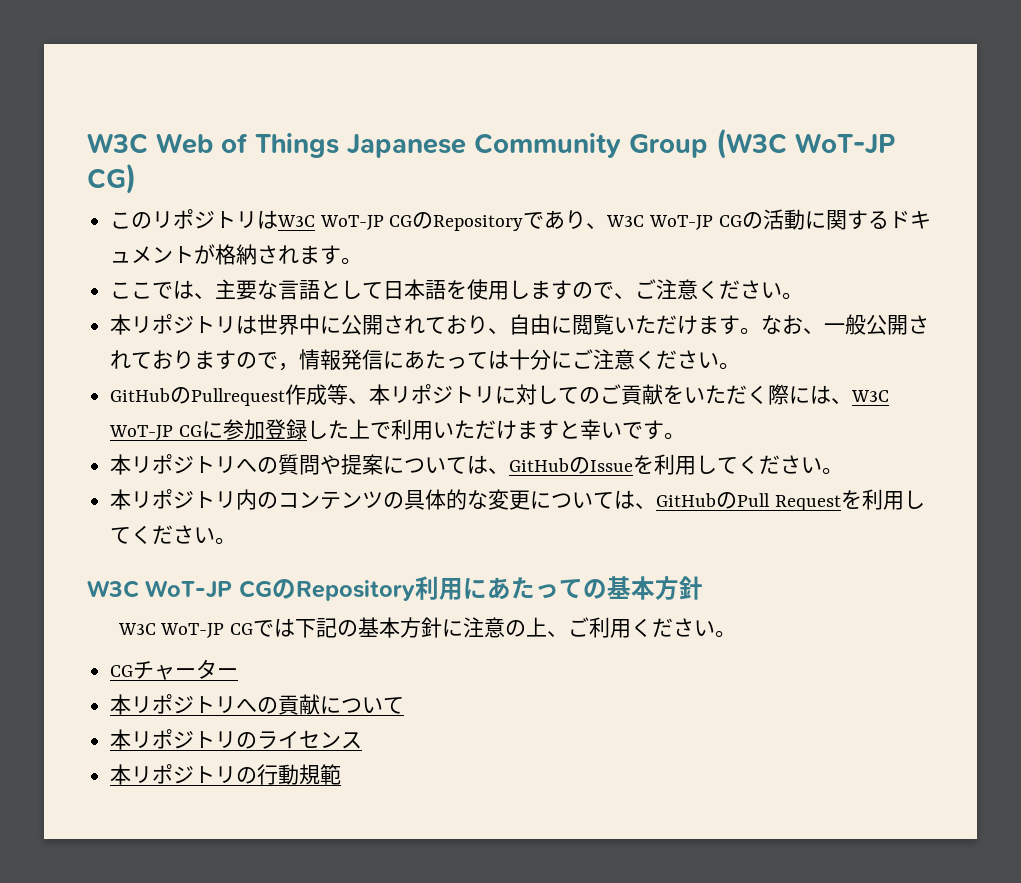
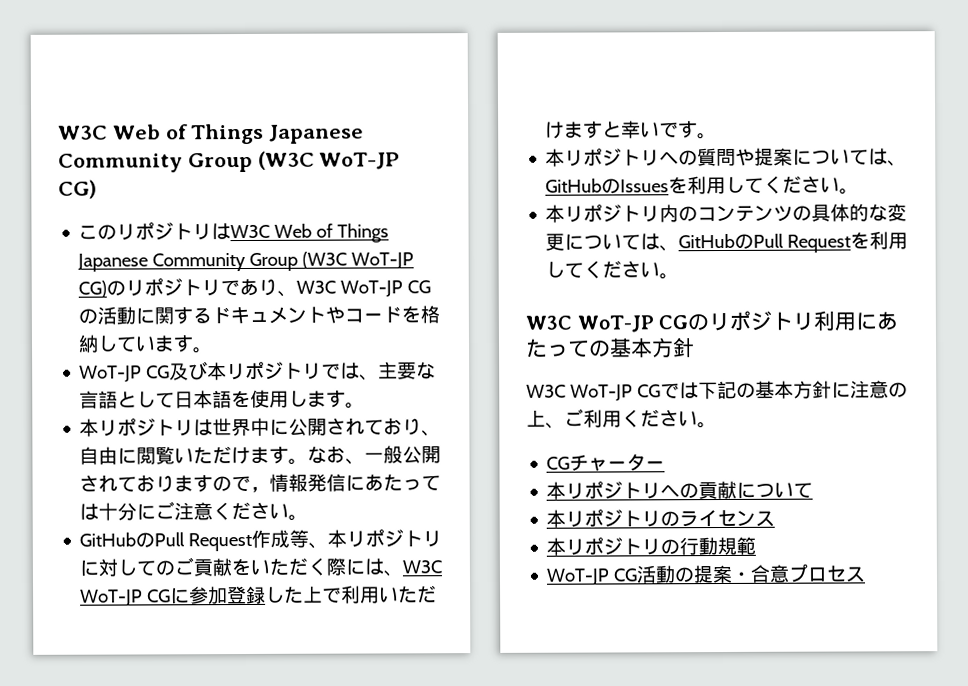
[319,212,524,231] WoT-JP CGのRepository -> [274,223,390,243] [77,251,415,272] [78,278,222,298] Web of Things Japanese Community Group (W3C WoT-JP CG)のリポジトリ
[194,244,363,265] [110,282,153,299] が格納されます。 // ここ -> [325,305,441,324] [78,334,214,354] [79,361,323,383] やコードを格納しています。 // WoT-JP CG及び本リポジトリ
[572,279,783,300] ので、ご注意ください -> (347, 398) none
[191,388,286,406] Pullrequest -> [154,532,253,552] Pull Request
[590,460,634,472] Issue -> [620,179,670,193] Issues
[295,580,415,601] Repository -> [708,310,815,332] リポジトリ
(342, 774) none -> [546,563,867,586] // WoT-JP CG活動の提案・合意プロセス

